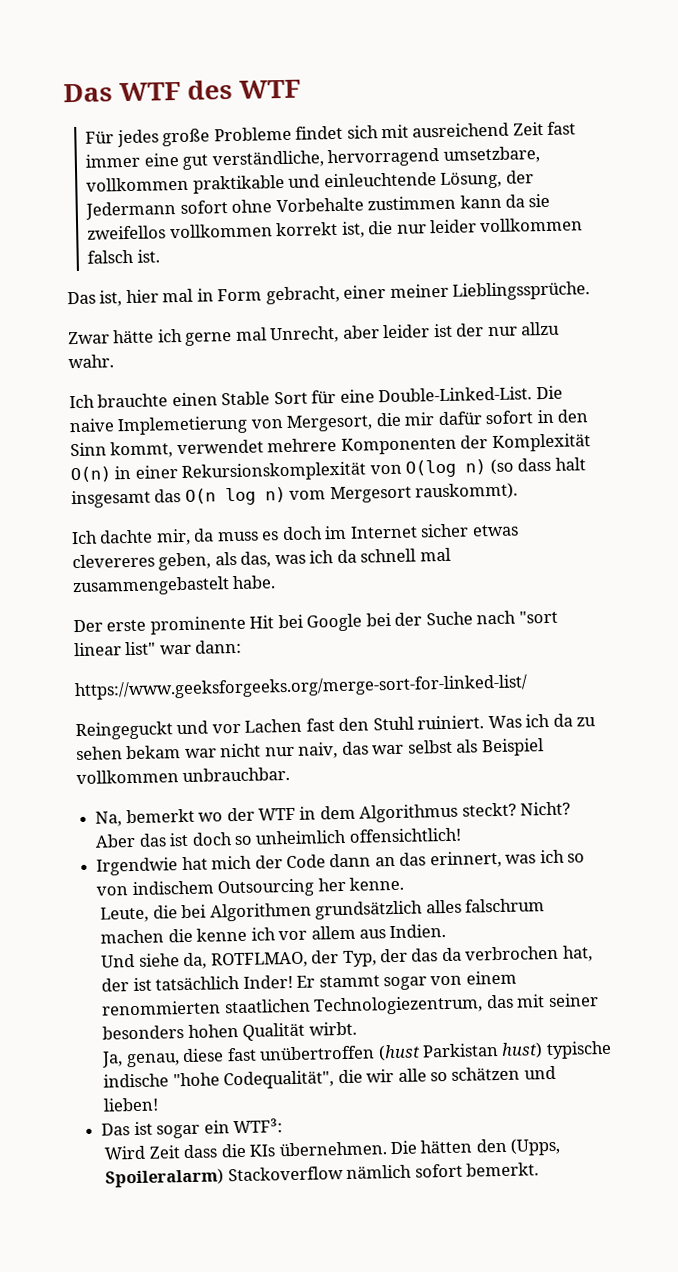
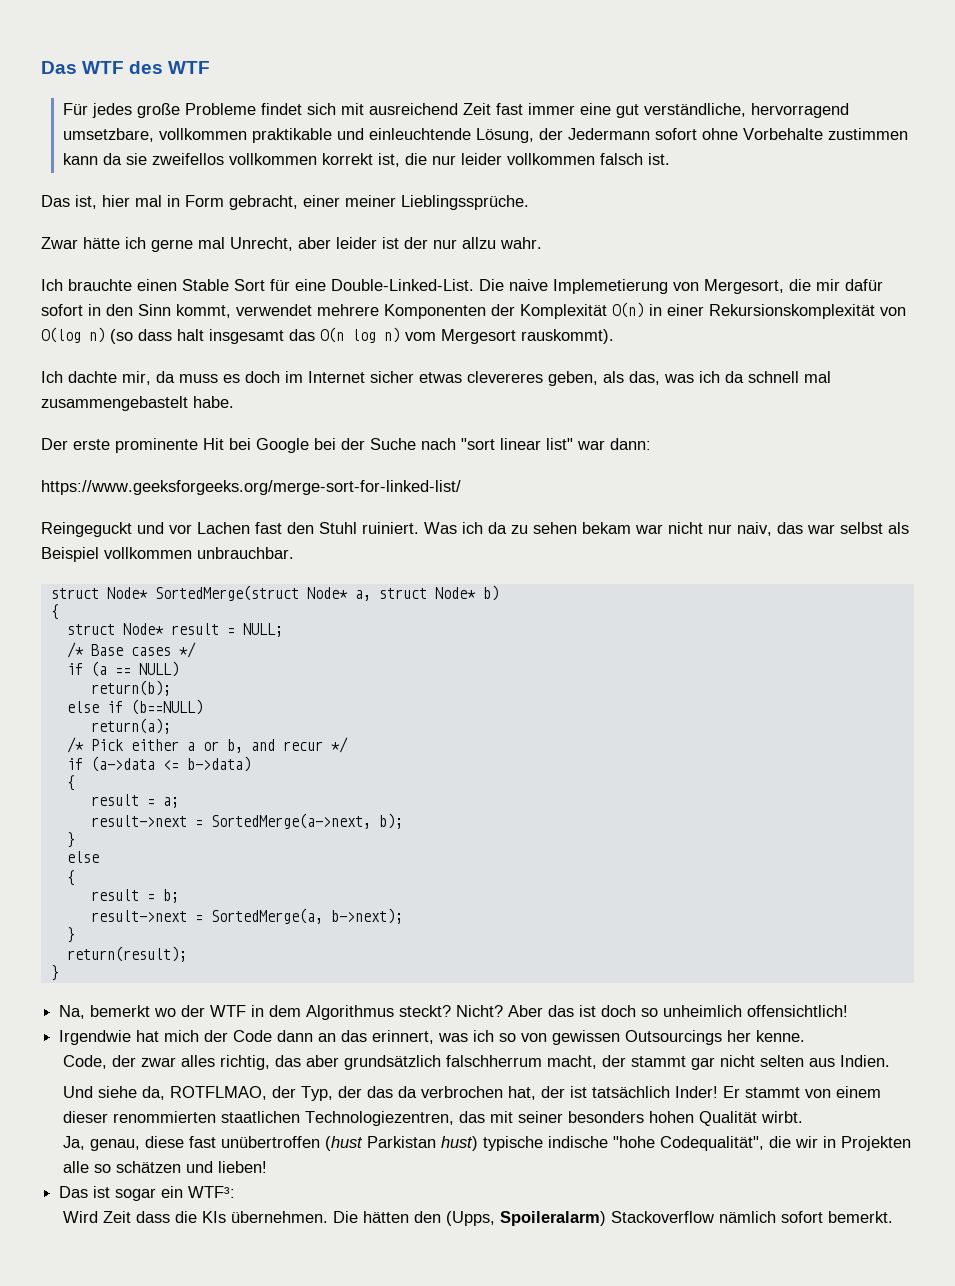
(291, 774) none -> [50,585,499,601] [50,604,59,620] [66,623,283,637] [66,642,196,658] [66,661,179,677] [90,680,171,696] [66,699,203,715] [90,718,171,734] [66,737,348,753] [66,756,251,772] [66,775,75,791] [90,794,179,808] [90,813,403,829] [66,832,75,848] [66,851,99,863] [66,870,75,886] [90,889,179,903] [90,908,403,924] [66,927,75,943] [66,946,187,962] [50,965,59,981] // struct Node* SortedMerge(struct Node* a, struct Node* b) // { // struct Node* result = NULL; // /* Base cases */ // if (a == NULL) // return(b); // else if (b==NULL) // return(a); // /* Pick either a or b, and recur */ // if (a->data <= b->data) // { // result = a; // result->next = SortedMerge(a->next, b); // } // else // { // result = b; // result->next = SortedMerge(a, b->next); // } // return(result); // }
[131,878,315,898] indischem Outsourcing -> [552,1030,723,1045] gewissen Outsourcings
[100,898,546,923] [100,925,356,944] Leute, die bei Algorithmen grundsätzlich alles falschrum machen die kenne ich vor allem -> [62,1055,804,1070] Code, der zwar alles richtig, das aber grundsätzlich falschherrum macht, der stammt gar nicht selten
[383,976,428,991] sogar -> (800, 1092) none
(517, 977) none -> [62,1111,108,1123] dieser
[313,995,484,1016] Technologiezentrum, -> [304,1111,454,1126] Technologiezentren,
(395, 1076) none -> [822,1136,911,1151] in Projekten

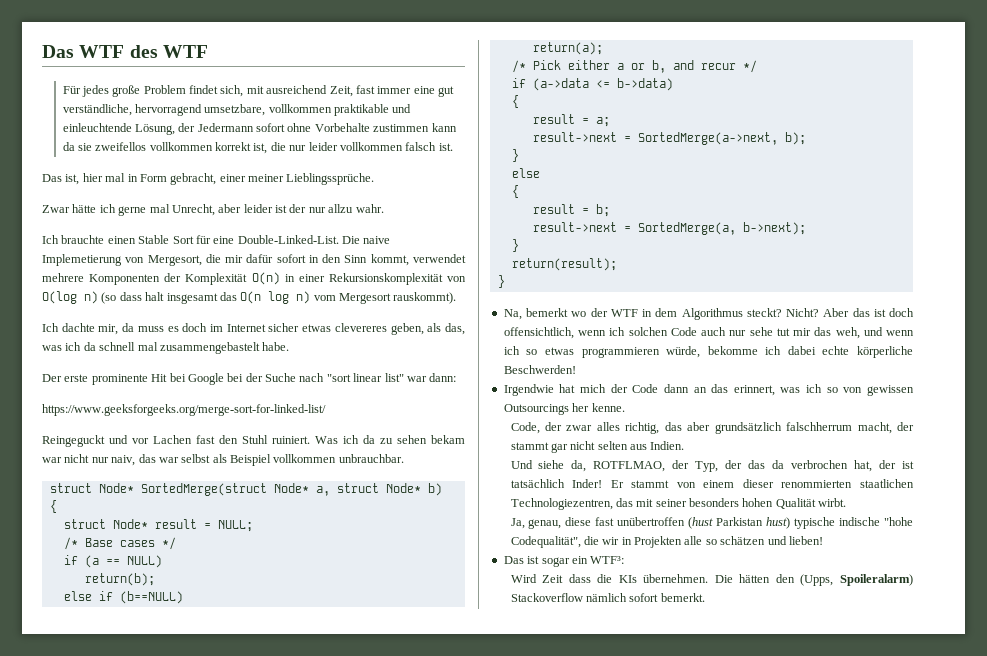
[184,103,336,115] Probleme findet sich -> [143,85,244,97] Problem findet sich,
[462,103,491,115] Zeit -> [329,86,353,97] Zeit,
[641,1005,849,1017] so unheimlich offensichtlich! -> [503,327,914,339] [503,346,913,358] [503,365,576,374] offensichtlich, wenn ich solchen Code auch nur sehe tut mir das weh, und wenn ich so etwas programmieren würde, bekomme ich dabei echte körperliche Beschwerden!

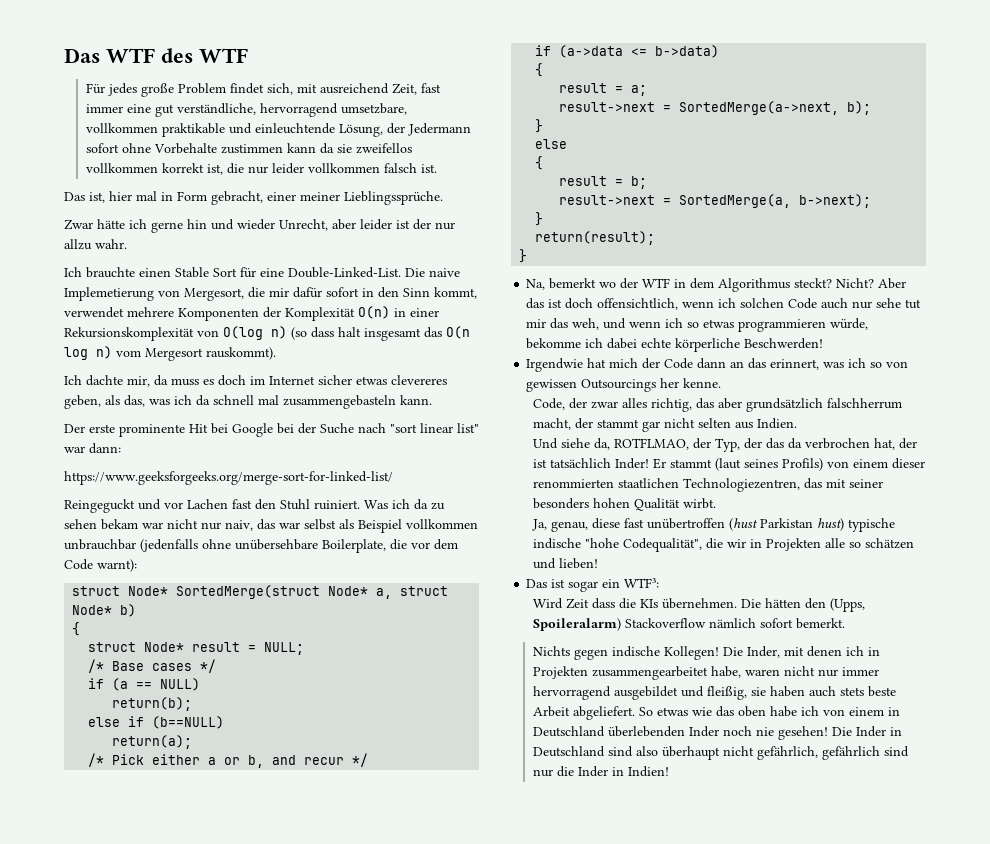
[149,204,170,213] mal -> [187,219,275,230] hin und wieder
[159,342,290,354] zusammengebastelt habe. -> [283,395,432,409] zusammengebasteln kann.
[338,454,404,463] unbrauchbar. -> [64,539,458,553] [64,559,137,572] unbrauchbar (jedenfalls ohne unübersehbare Boilerplate, die vor dem Code warnt):
(670, 484) none -> [715,458,824,471] (laut seines Profils)
(705, 597) none -> [533,646,881,660] [533,666,880,680] [533,686,897,700] [533,706,901,720] [533,726,903,740] [533,746,910,760] [533,766,670,777] // Nichts gegen indische Kollegen! Die Inder, mit denen ich in Projekten zusammengearbeitet habe, waren nicht nur immer hervorragend ausgebildet und fleißig, sie haben auch stets beste Arbeit abgeliefert. So etwas wie das oben habe ich von einem in Deutschland überlebenden Inder noch nie gesehen! Die Inder in Deutschland sind also überhaupt nicht gefährlich, gefährlich sind nur die Inder in Indien!

